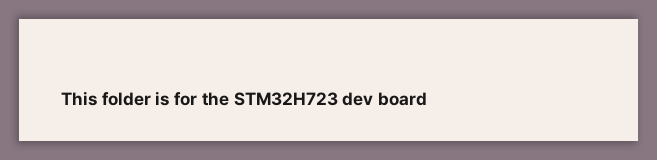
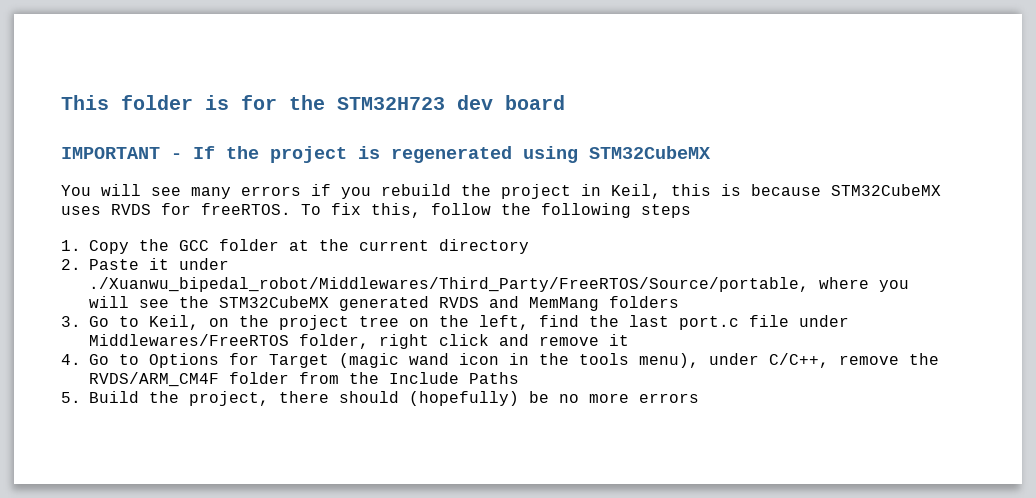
(428, 99) none -> [61,146,711,163] [61,184,941,199] [61,203,691,218] [61,239,529,254] [61,258,229,270] [89,277,909,292] [89,296,679,311] [61,315,849,330] [89,334,629,349] [61,353,939,368] [89,372,519,387] [61,391,699,406] // IMPORTANT - If the project is regenerated using STM32CubeMX // You will see many errors if you rebuild the project in Keil, this is because STM32CubeMX uses RVDS for freeRTOS. To fix this, follow the following steps // 1. Copy the GCC folder at the current directory // 2. Paste it under ./Xuanwu_bipedal_robot/Middlewares/Third_Party/FreeRTOS/Source/portable, where you will see the STM32CubeMX generated RVDS and MemMang folders // 3. Go to Keil, on the project tree on the left, find the last port.c file under Middlewares/FreeRTOS folder, right click and remove it // 4. Go to Options for Target (magic wand icon in the tools menu), under C/C++, remove the RVDS/ARM_CM4F folder from the Include Paths // 5. Build the project, there should (hopefully) be no more errors

